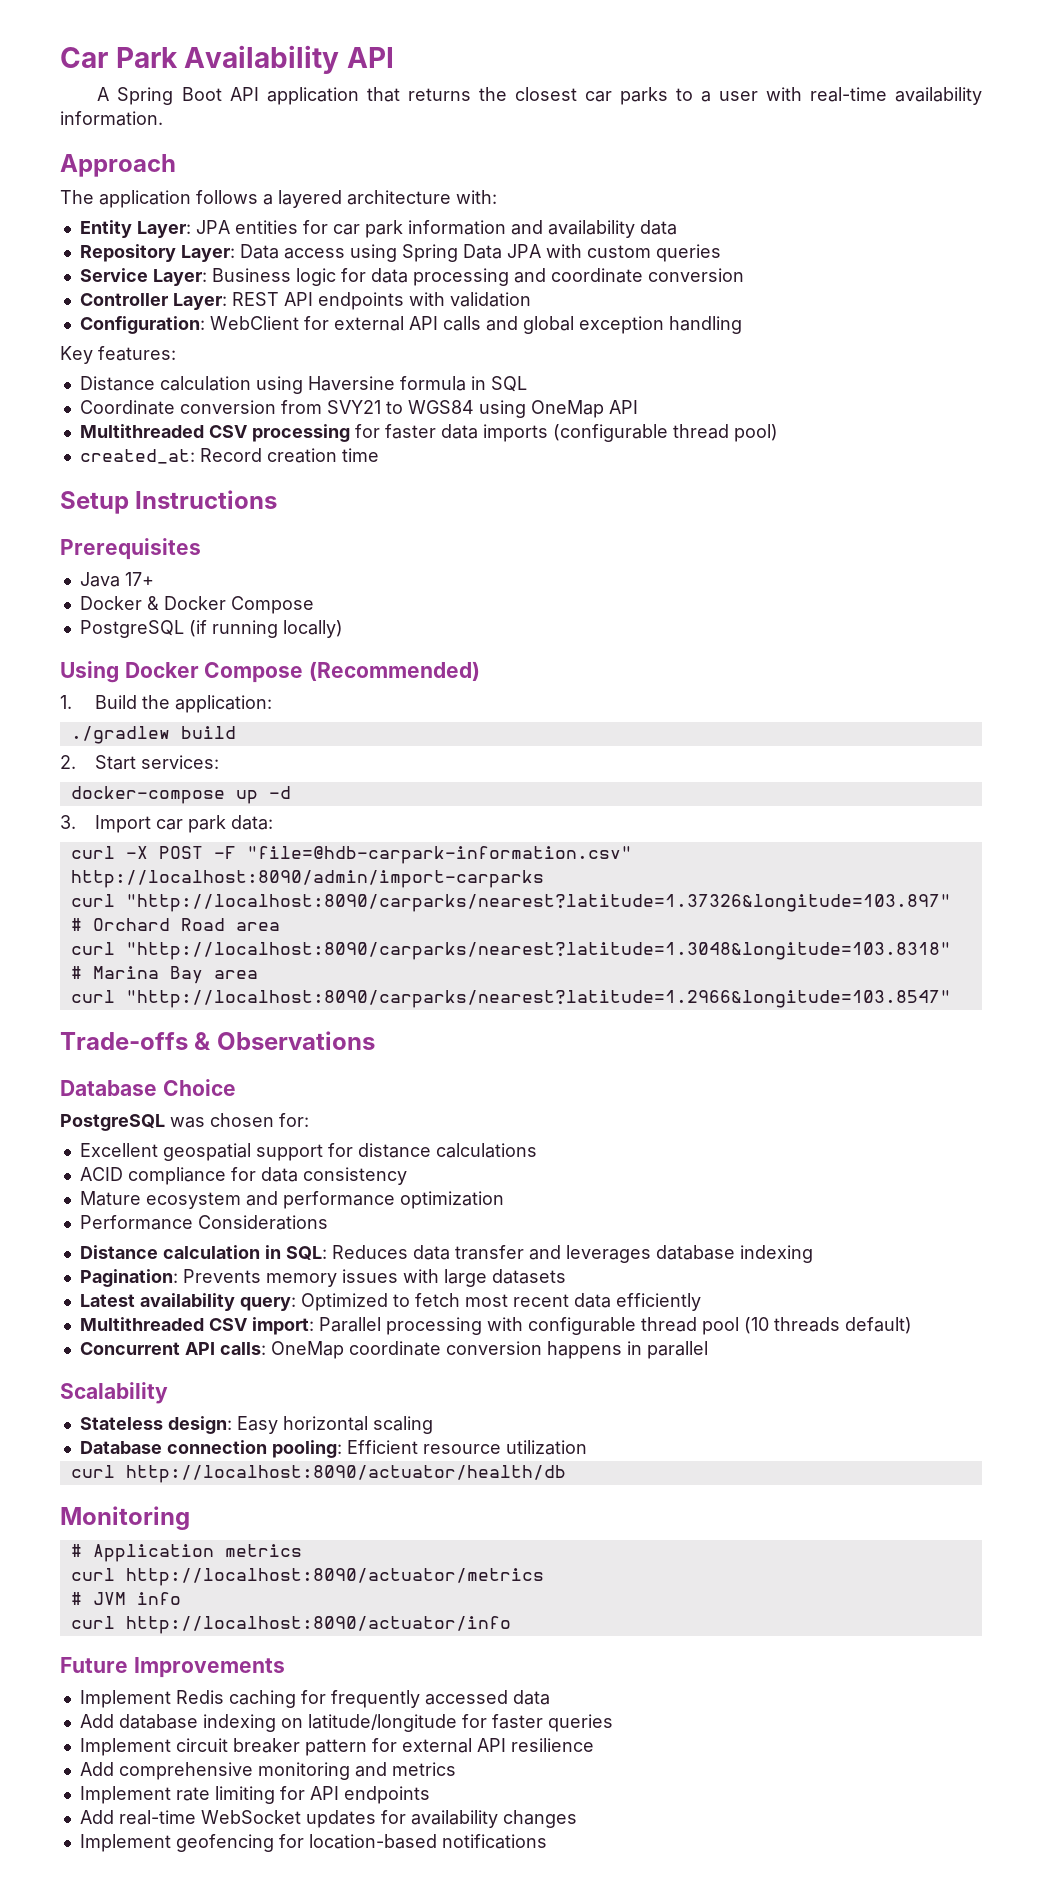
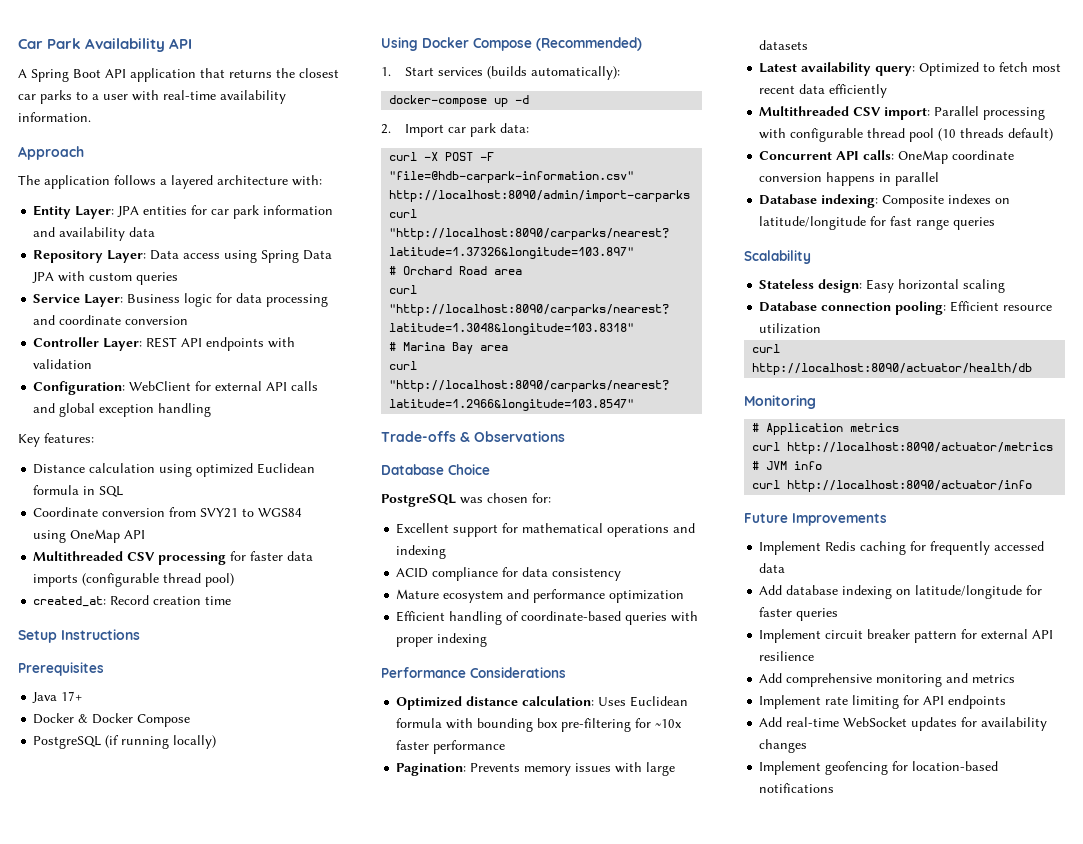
[307,376,395,391] Haversine -> [196,463,316,477] optimized Euclidean
[94,695,272,713] [70,726,236,744] [60,755,219,770] Build the application: // ./gradlew build // 2. Start services: -> [405,66,621,80] Start services (builds automatically):
[60,815,76,829] 3. -> [381,124,391,134] 2.
[162,1143,251,1161] geospatial -> (450, 528) none
[357,1143,537,1158] distance calculations -> [522,523,696,537] [396,545,447,559] mathematical operations and indexing
[79,1215,328,1230] [79,1245,813,1263] Performance Considerations // Distance calculation in SQL: Reduces data transfer and leverages database indexing -> [396,611,699,625] [396,633,488,647] [381,667,566,678] [396,696,689,710] [396,718,683,732] [396,740,506,754] Efficient handling of coordinate-based queries with proper indexing // Performance Considerations // Optimized distance calculation: Uses Euclidean formula with bounding box pre-filtering for ~10x faster performance
(708, 1350) none -> [759,194,1011,208] [759,216,996,230] // Database indexing: Composite indexes on latitude/longitude for fast range queries

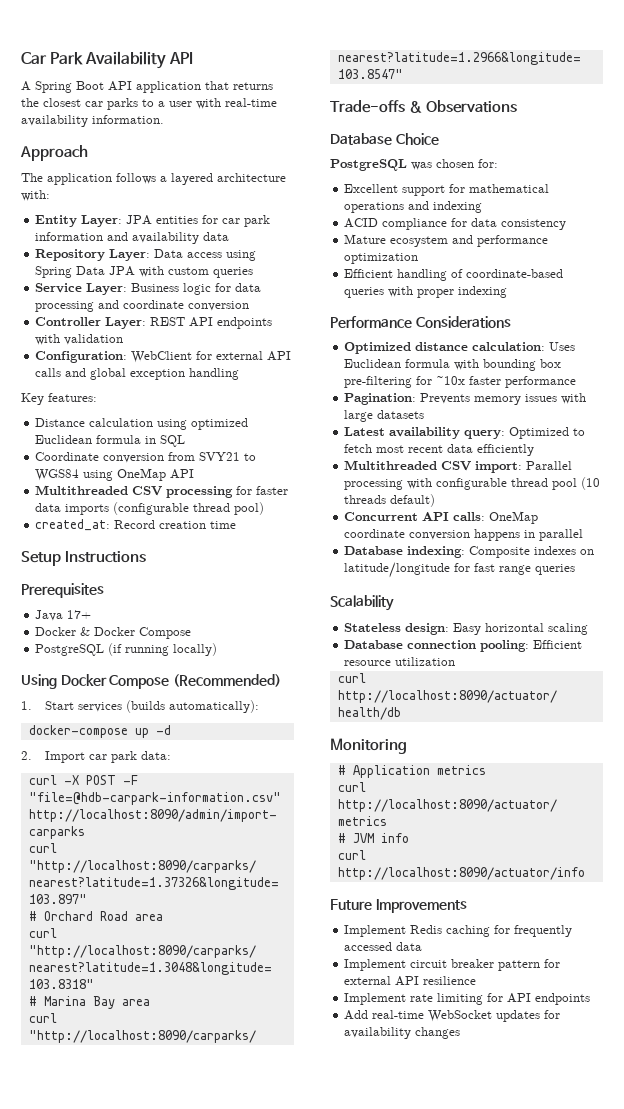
[759,585,1043,599] [759,607,839,621] // Add database indexing on latitude/longitude for faster queries -> (423, 946) none
[759,673,1016,687] // Add comprehensive monitoring and metrics -> (477, 980) none
[759,761,999,775] [759,783,835,793] // Implement geofencing for location-based notifications -> (461, 1033) none

